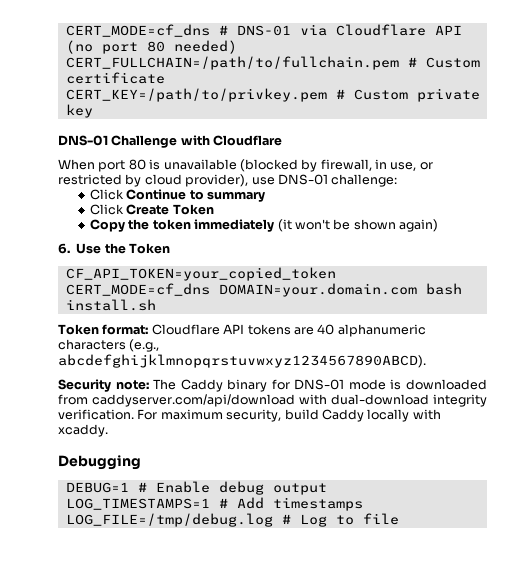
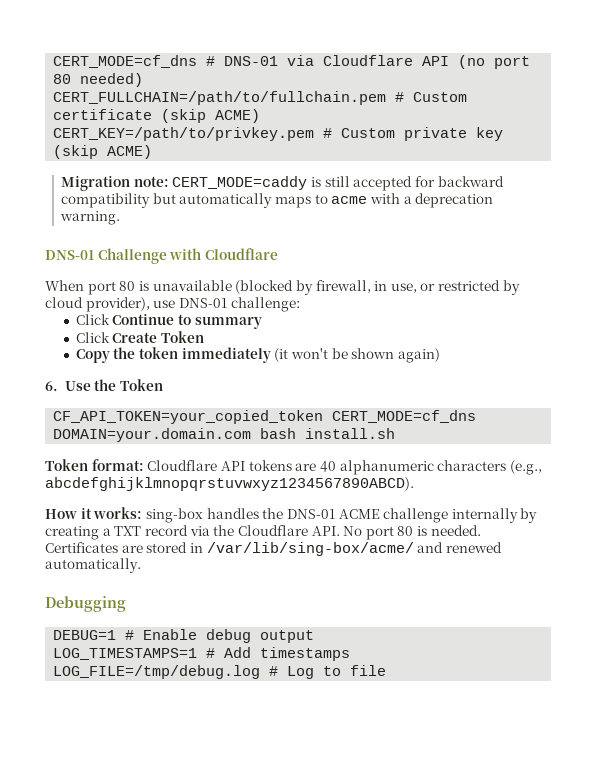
(165, 78) none -> [161,109,261,123] (skip ACME)
(93, 111) none -> [53,145,153,159] [60,176,504,191] [60,193,494,208] [59,211,120,225] (skip ACME) // Migration note: CERT_MODE=caddy is still accepted for backward compatibility but automatically maps to acme with a deprecation warning.
[58,379,487,392] [58,394,487,407] [58,409,441,422] [58,424,108,437] Security note: The Caddy binary for DNS-01 mode is downloaded from caddyserver.com/api/download with dual-download integrity verification. For maximum security, build Caddy locally with xcaddy. -> [45,507,538,523] [45,525,481,540] [45,542,502,556] [45,558,141,573] How it works: sing-box handles the DNS-01 ACME challenge internally by creating a TXT record via the Cloudflare API. No port 80 is needed. Certificates are stored in /var/lib/sing-box/acme/ and renewed automatically.

